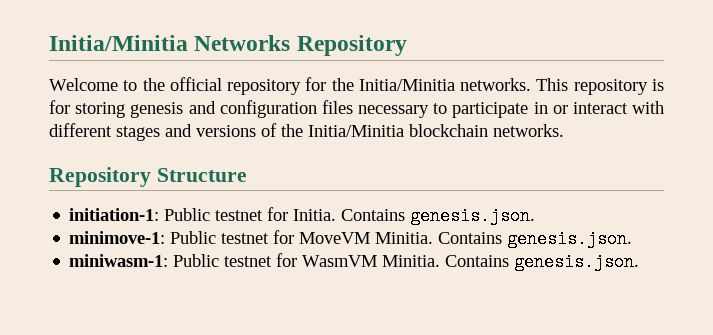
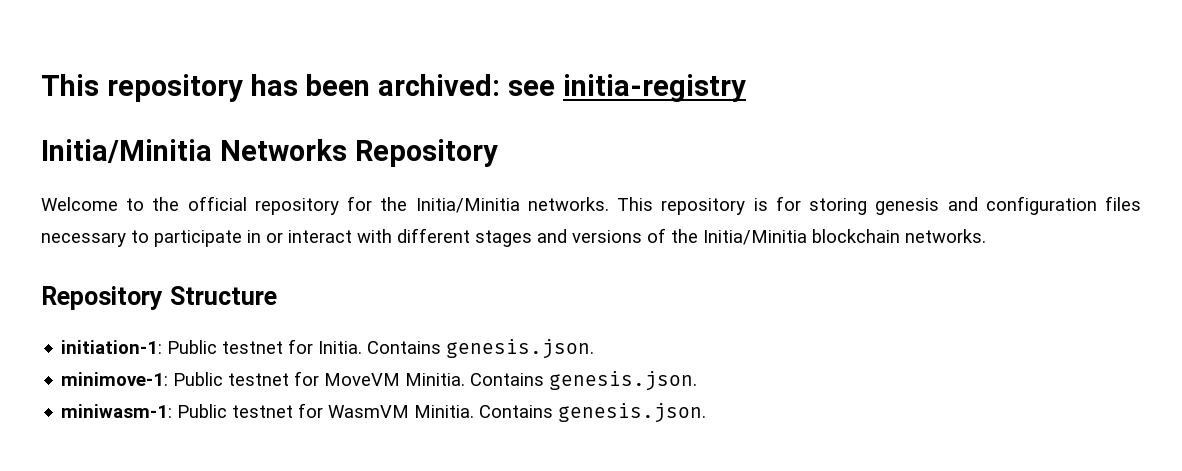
(49, 43) none -> [41,74,746,102] This repository has been archived: see initia-registry //

